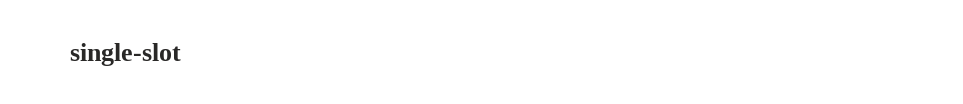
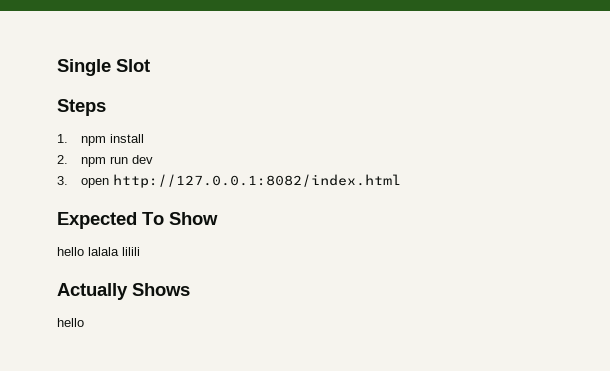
[70,43,181,66] single-slot -> [57,59,150,76] [57,99,106,116] [57,134,144,146] [57,155,153,167] [57,174,401,188] [57,212,218,229] [57,247,140,256] [57,283,190,300] [57,318,84,327] Single Slot // Steps // 1. npm install // 2. npm run dev // 3. open http://127.0.0.1:8082/index.html // Expected To Show // hello lalala lilili // Actually Shows // hello

